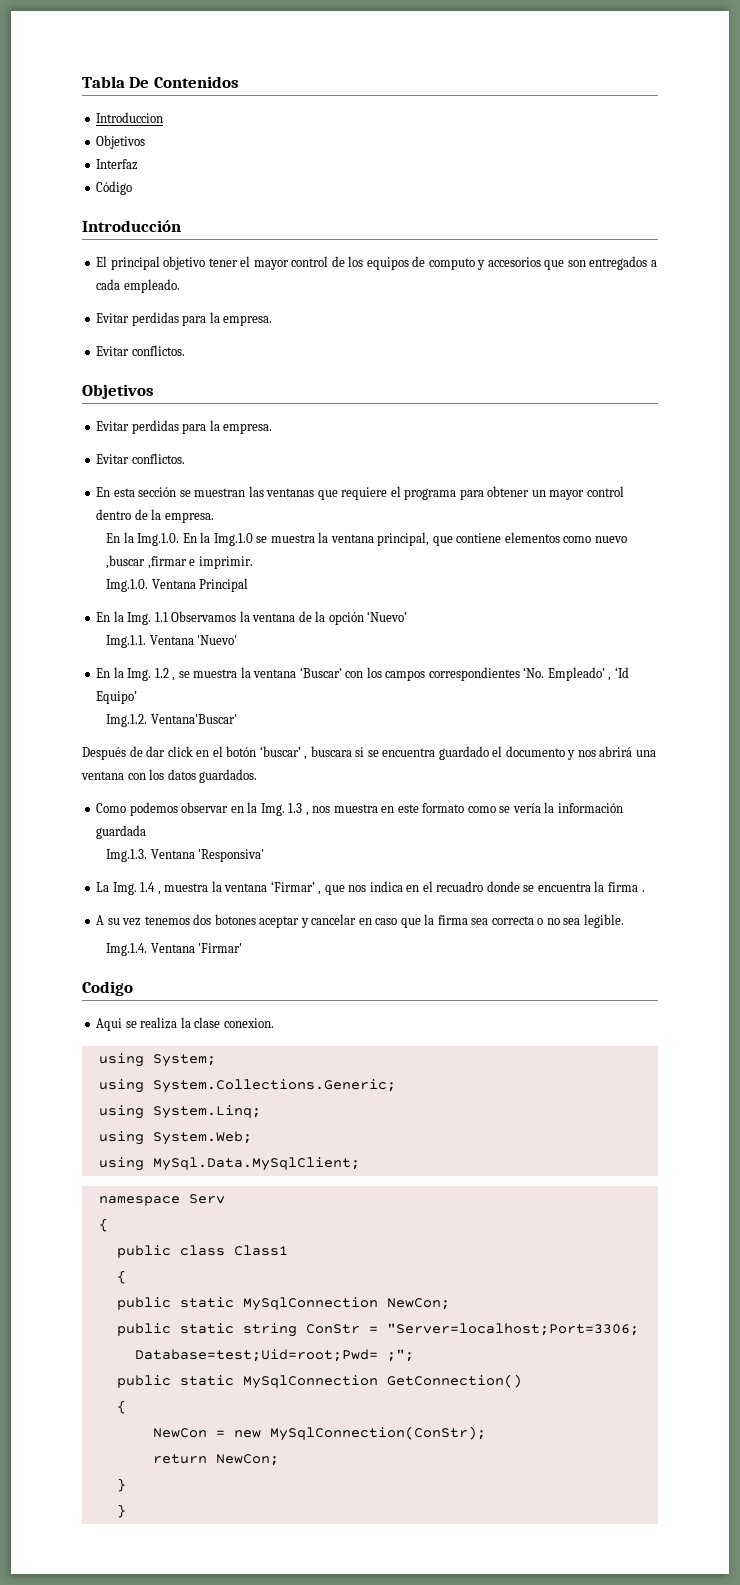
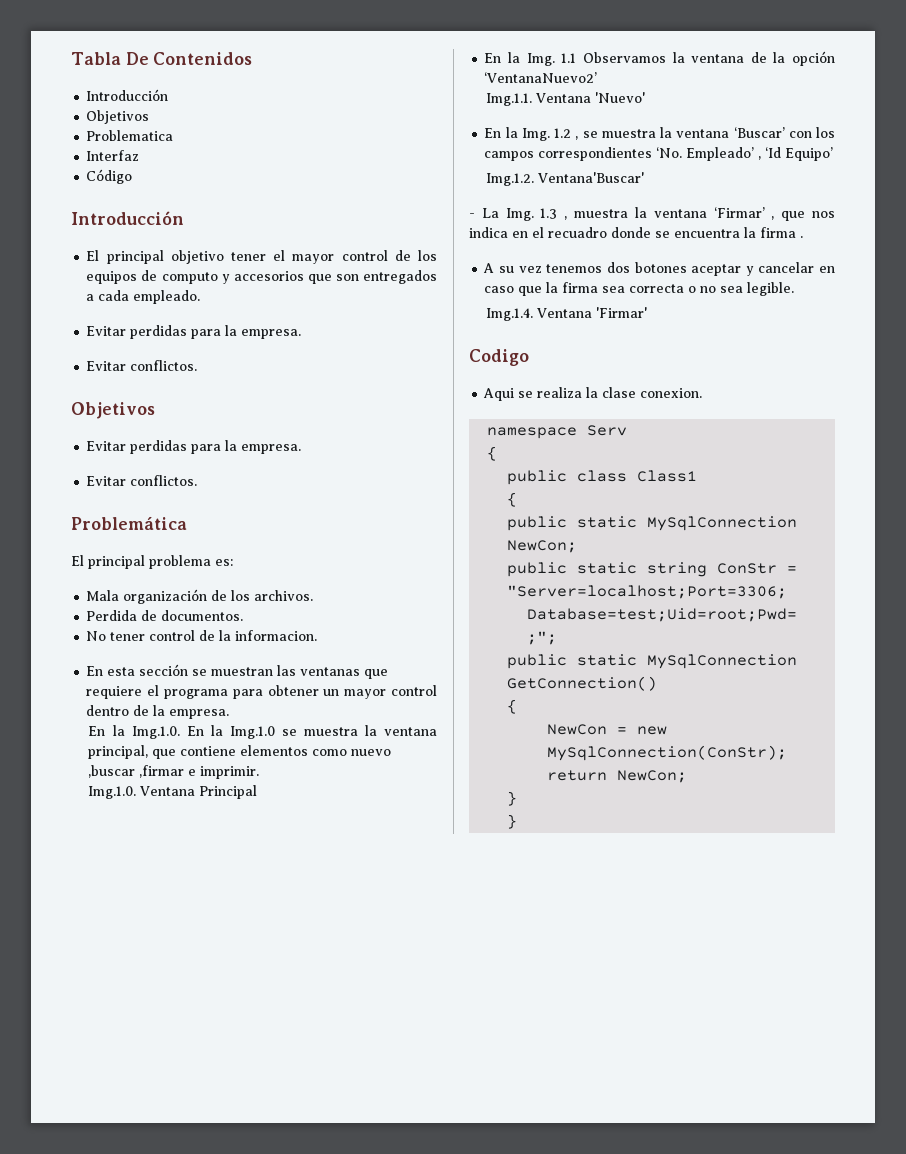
[96,112,164,123] [96,135,146,149] Introduccion // Objetivos -> [86,89,169,101] [86,110,150,124] [86,130,174,141] Introducción // Objetivos // Problematica
(185, 458) none -> [71,516,187,530] [71,555,233,569] [86,589,314,604] [86,610,244,621] [86,630,318,641] // Problemática // El principal problema es: // Mala organización de los archivos. // Perdida de documentos. // No tener control de la informacion.
[367,611,408,622] ‘Nuevo’ -> [484,72,598,83] ‘VentanaNuevo2’
[82,746,656,760] [81,769,258,783] [96,802,623,816] [96,825,147,839] [106,849,265,862] [96,882,156,895] Después de dar click en el botón ‘buscar’ , buscara si se encuentra guardado el documento y nos abrirá una ventana con los datos guardados. // Como podemos observar en la Img. 1.3 , nos muestra en este formato como se vería la información guardada // Img.1.3. Ventana 'Responsiva' // La Img. 1.4 -> [469,208,558,221] - La Img. 1.3
[98,1053,216,1067] [98,1079,396,1093] [98,1105,261,1119] [98,1131,252,1145] [98,1157,360,1171] // using System; // using System.Collections.Generic; // using System.Linq; // using System.Web; // using MySql.Data.MySqlClient; -> (703, 393) none

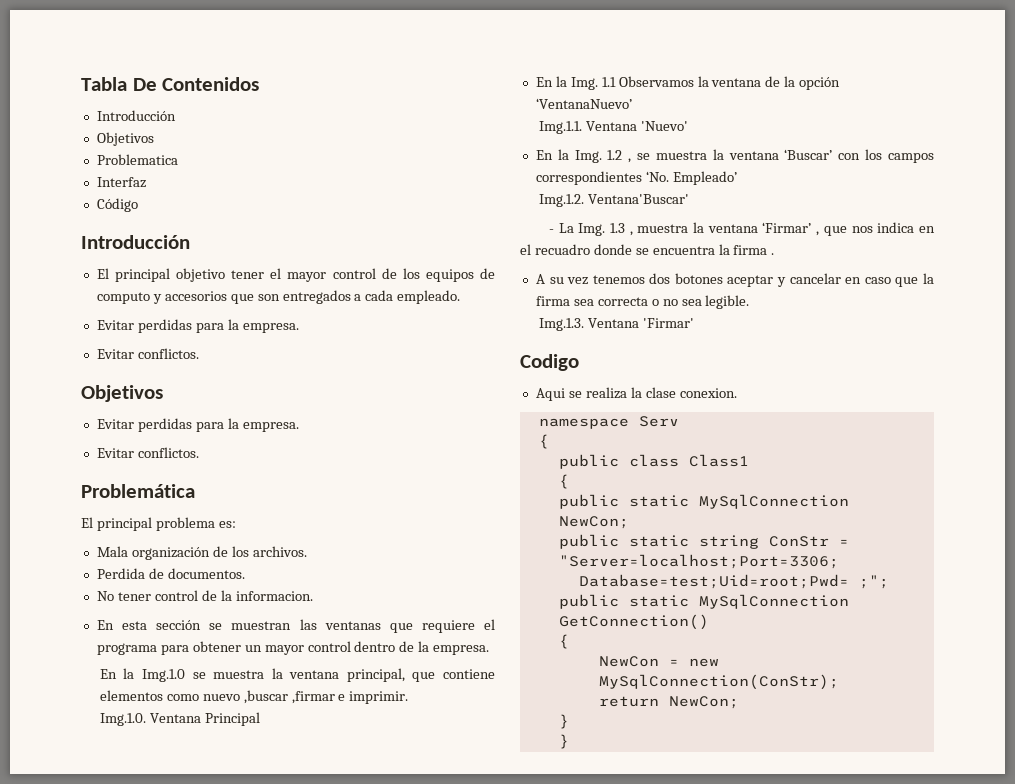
[131,725,223,739] Img.1.0. En la -> (135, 673) none
[484,72,598,83] ‘VentanaNuevo2’ -> [535,98,632,109] ‘VentanaNuevo’
[758,147,834,161] , ‘Id Equipo’ -> (737, 178) none
[486,308,534,321] Img.1.4. -> [538,318,584,331] Img.1.3.

